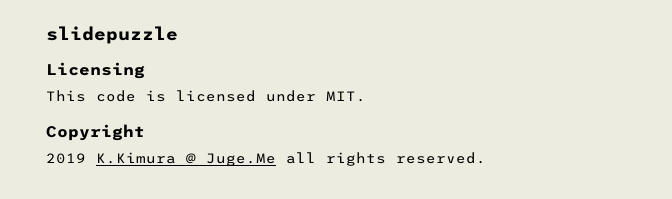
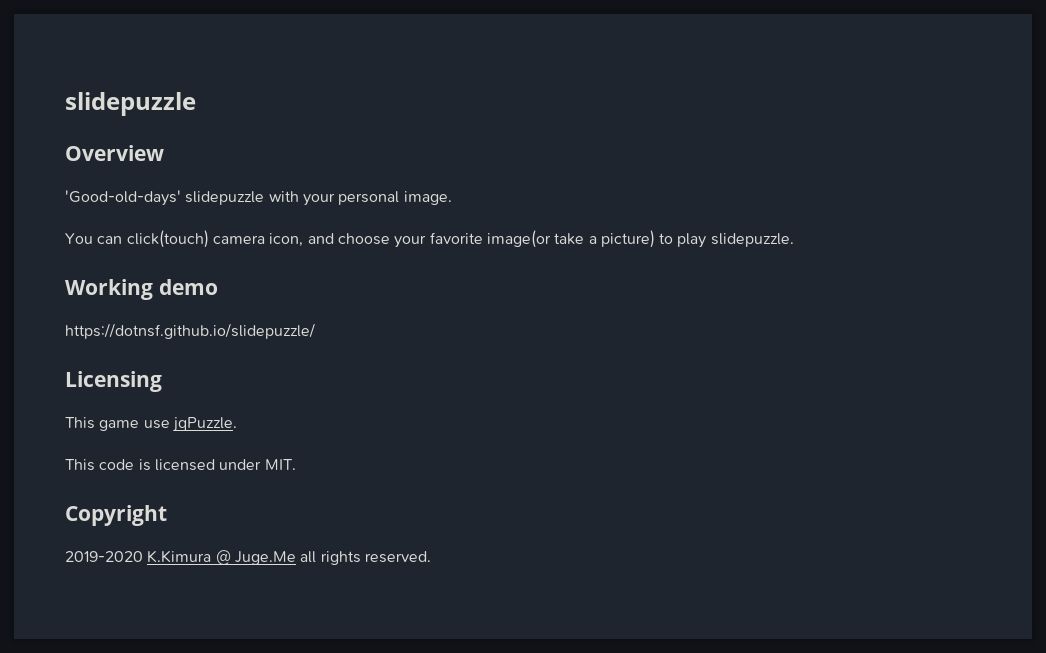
[46,62,145,79] Licensing -> [65,145,164,161] [65,190,452,206] [65,230,794,248] [65,279,218,300] [65,323,315,339] [65,371,162,392] [65,417,237,432] Overview // 'Good-old-days' slidepuzzle with your personal image. // You can click(touch) camera icon, and choose your favorite image(or take a picture) to play slidepuzzle. // Working demo // https://dotnsf.github.io/slidepuzzle/ // Licensing // This game use jqPuzzle.
[46,153,86,164] 2019 -> [65,551,143,562] 2019-2020

